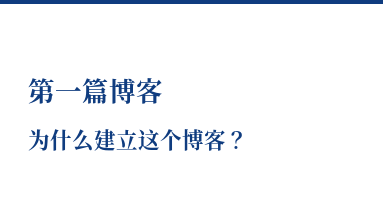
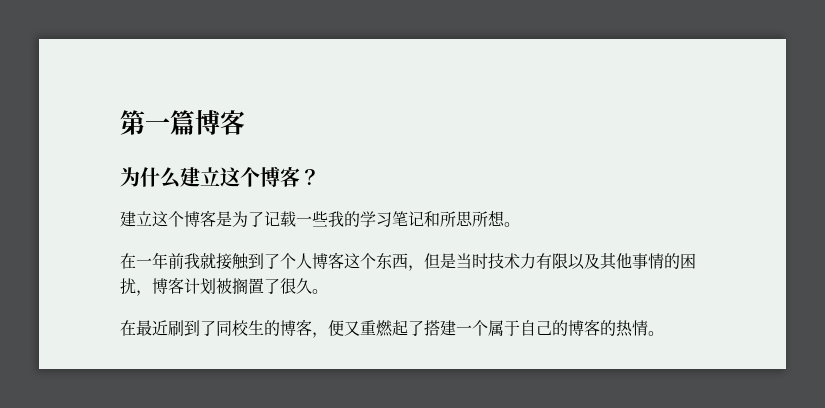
(248, 140) none -> [120,210,520,227] [120,252,696,271] [120,277,328,296] [120,319,664,338] // 建立这个博客是为了记载一些我的学习笔记和所思所想。 // 在一年前我就接触到了个人博客这个东西，但是当时技术力有限以及其他事情的困扰，博客计划被搁置了很久。 // 在最近刷到了同校生的博客，便又重燃起了搭建一个属于自己的博客的热情。

